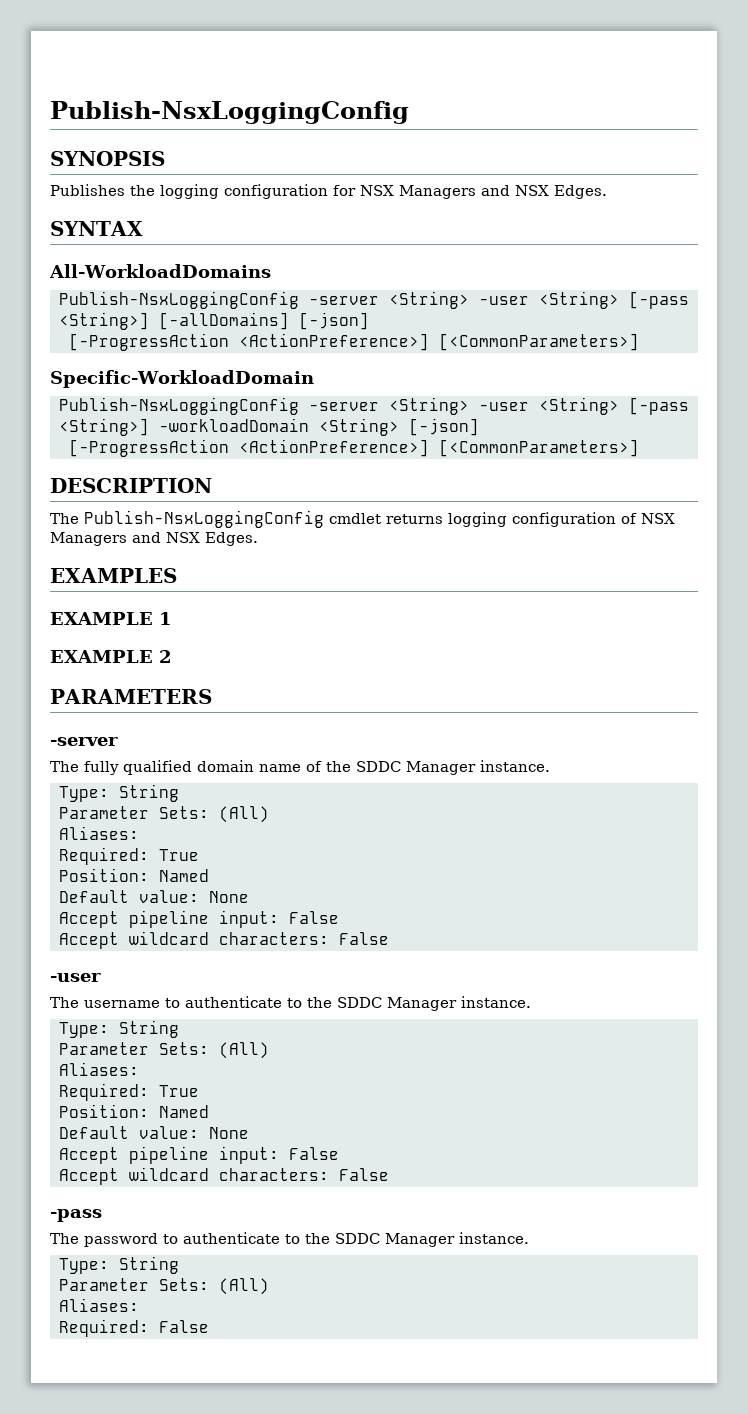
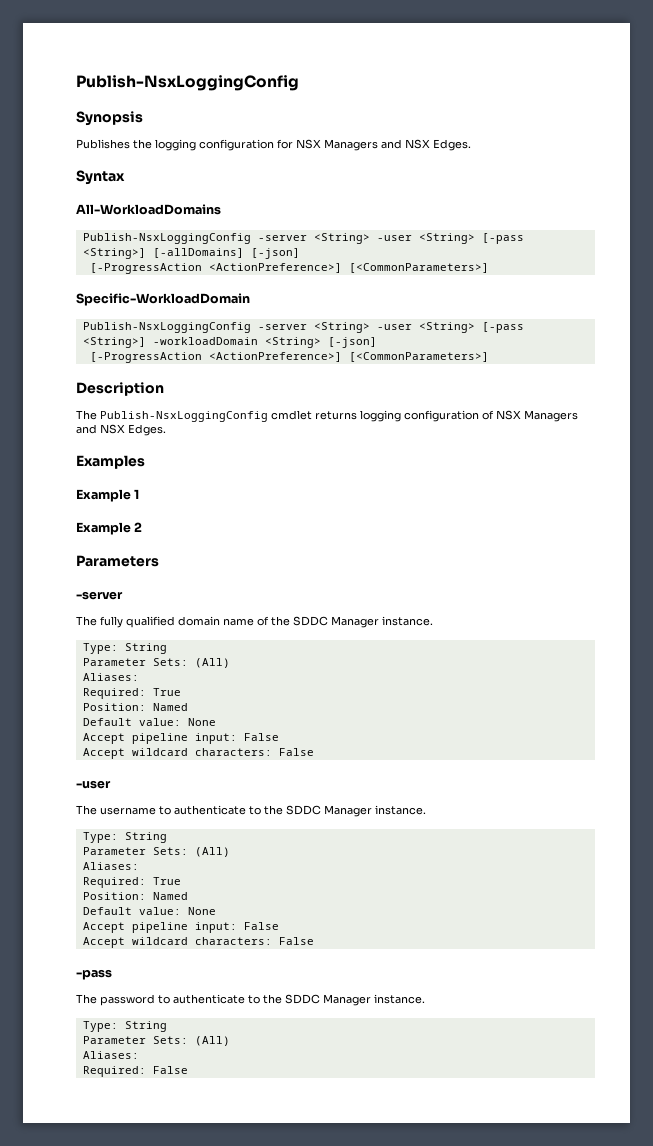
[50,151,165,166] SYNOPSIS -> [76,111,143,126] Synopsis
[50,221,143,236] SYNTAX -> [76,170,125,185] Syntax
[50,478,212,493] DESCRIPTION -> [76,382,164,396] Description
[50,568,177,583] [50,612,153,625] EXAMPLES // EXAMPLE -> [76,455,145,469] [76,489,131,502] Examples // Example
[50,650,153,663] EXAMPLE -> [76,522,131,535] Example
[50,689,212,704] PARAMETERS -> [76,555,159,567] Parameters

